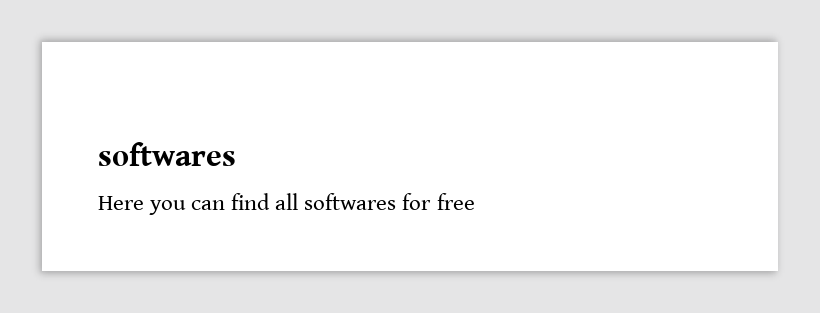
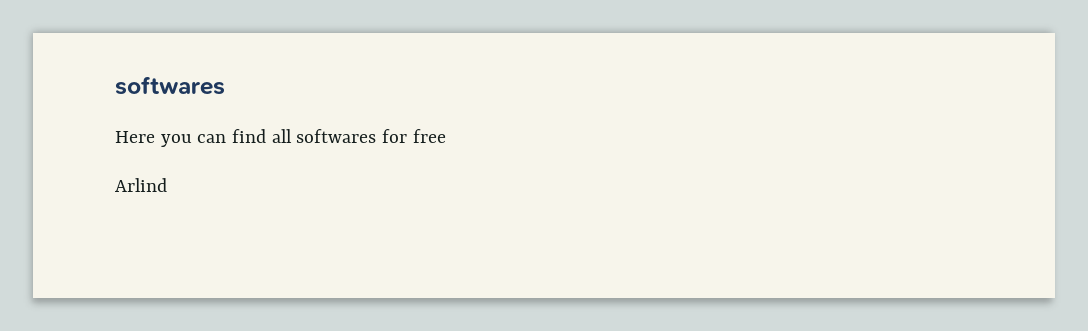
(475, 201) none -> [115,178,167,192] // Arlind

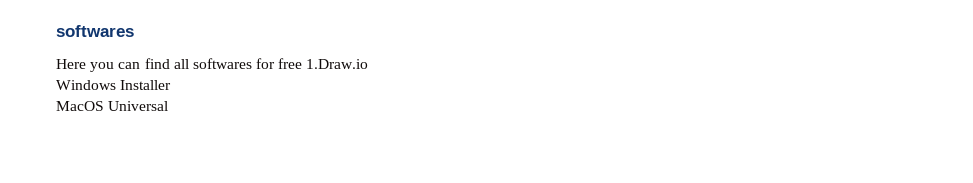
[115,178,167,192] // Arlind -> [306,59,369,69] [56,80,172,90] [56,101,169,111] 1.Draw.io // Windows Installer // MacOS Universal

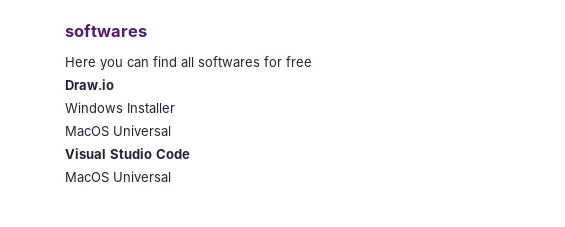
[306,59,369,69] 1.Draw.io -> [65,79,114,90] // Draw.io
(169, 106) none -> [65,148,190,159] [65,171,171,183] // Visual Studio Code // MacOS Universal

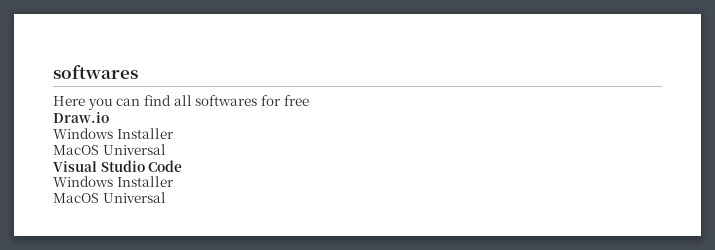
(190, 154) none -> [53,176,174,187] // Windows Installer

